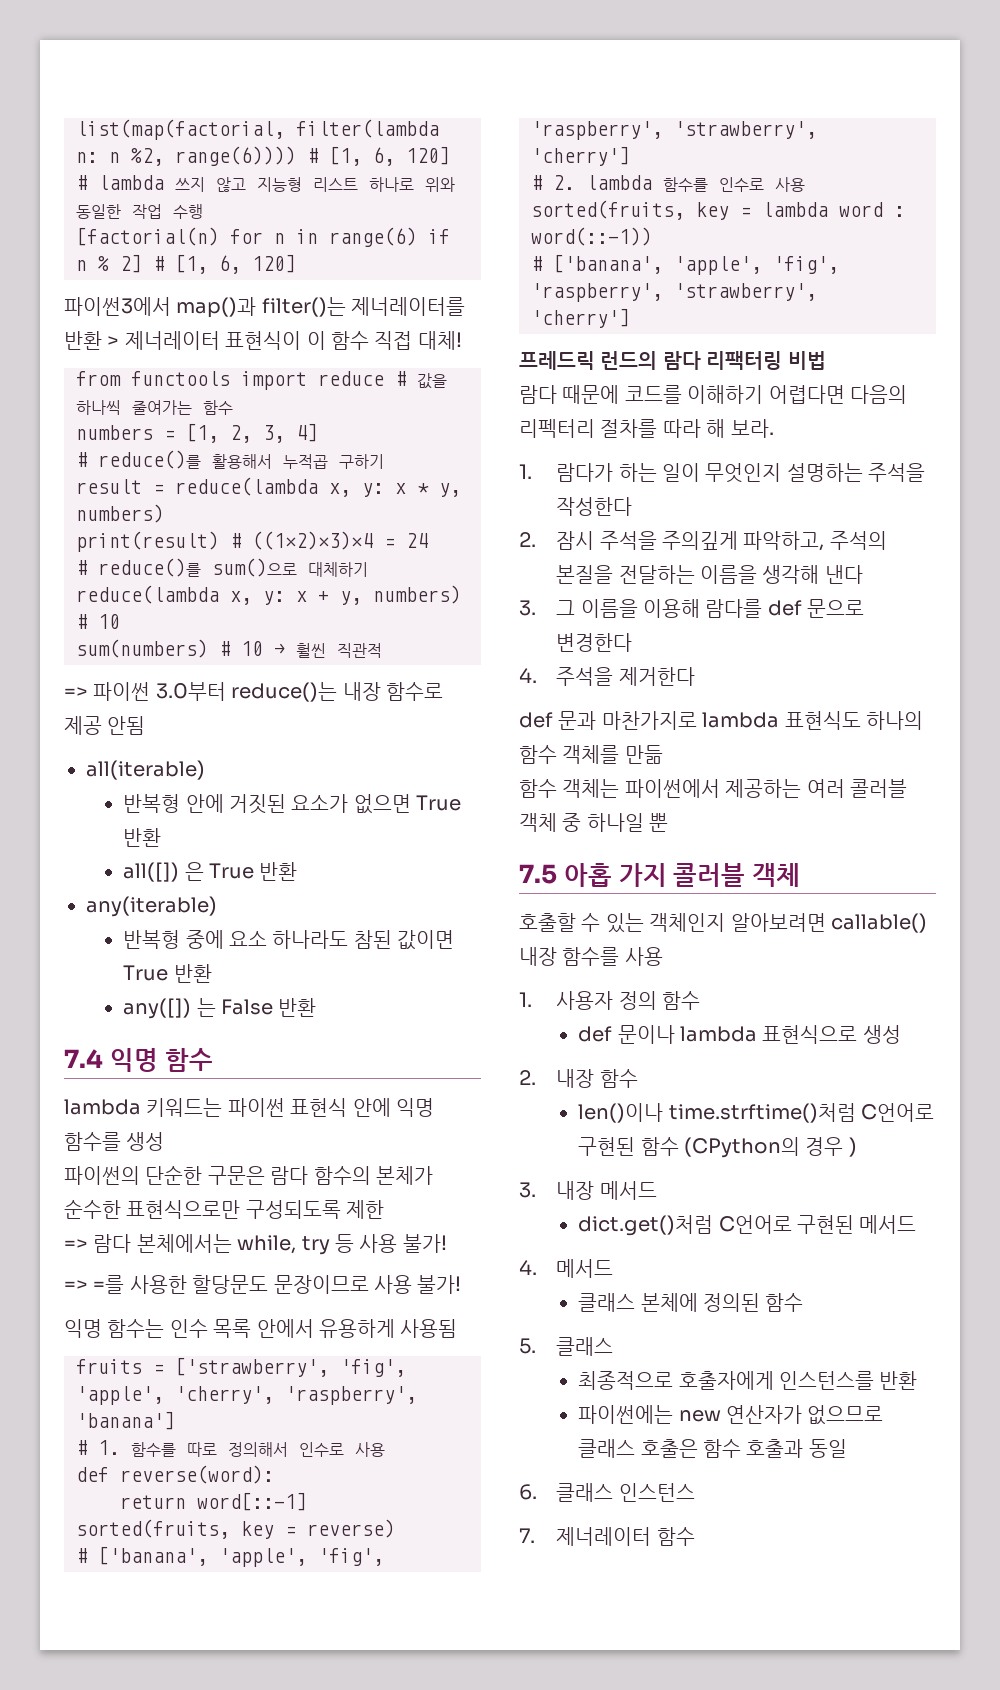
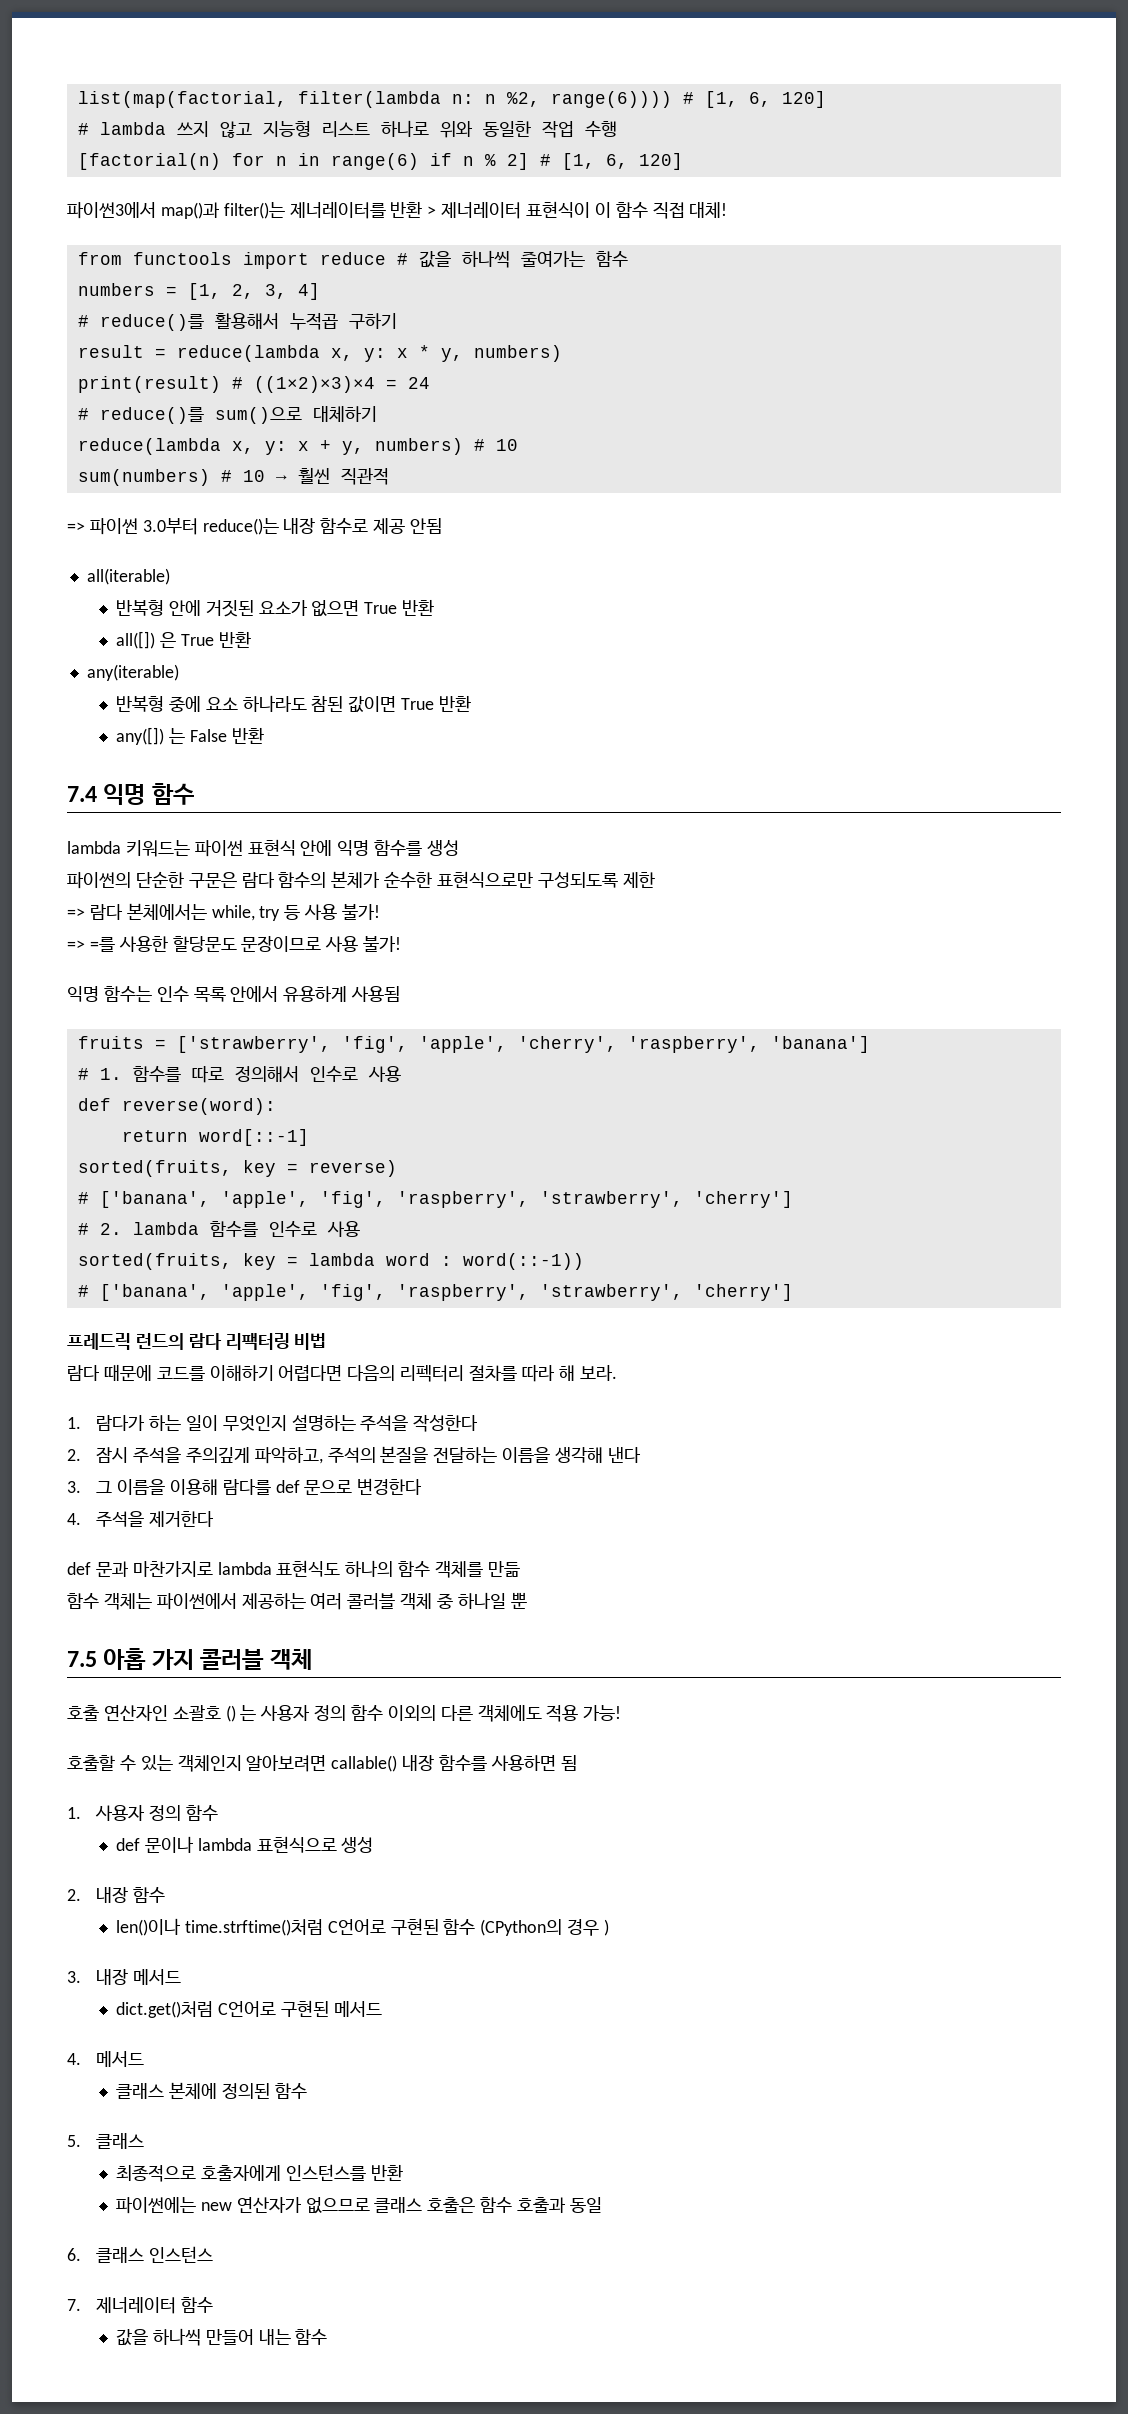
(800, 875) none -> [67,1705,622,1722] // 호출 연산자인 소괄호 () 는 사용자 정의 함수 이외의 다른 객체에도 적용 가능!
[624,947,663,966] 사용 -> [490,1755,577,1771] 사용하면 됨
(695, 1536) none -> [115,2328,328,2346] // 값을 하나씩 만들어 내는 함수

